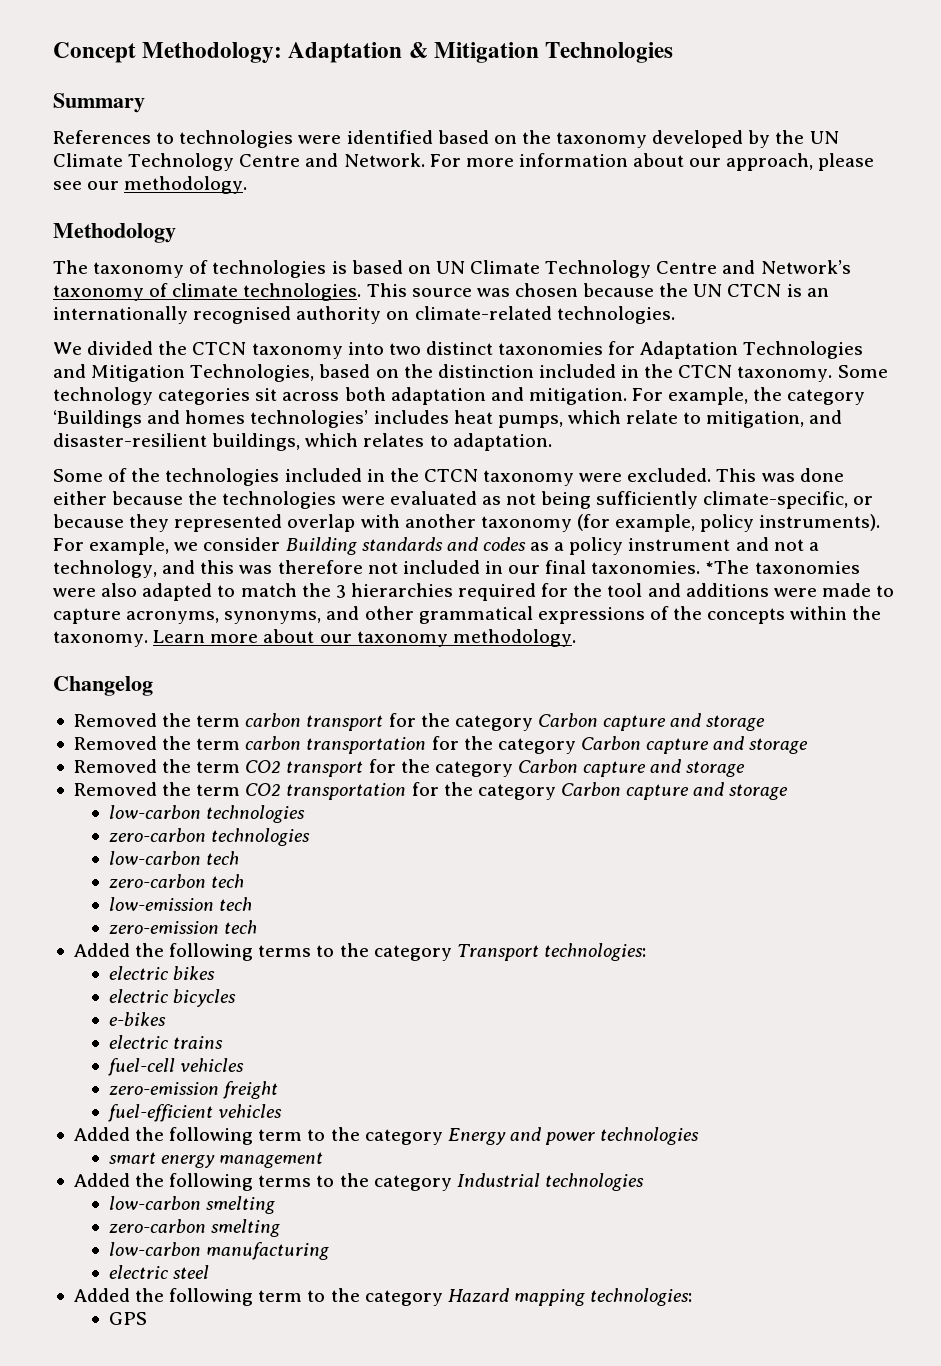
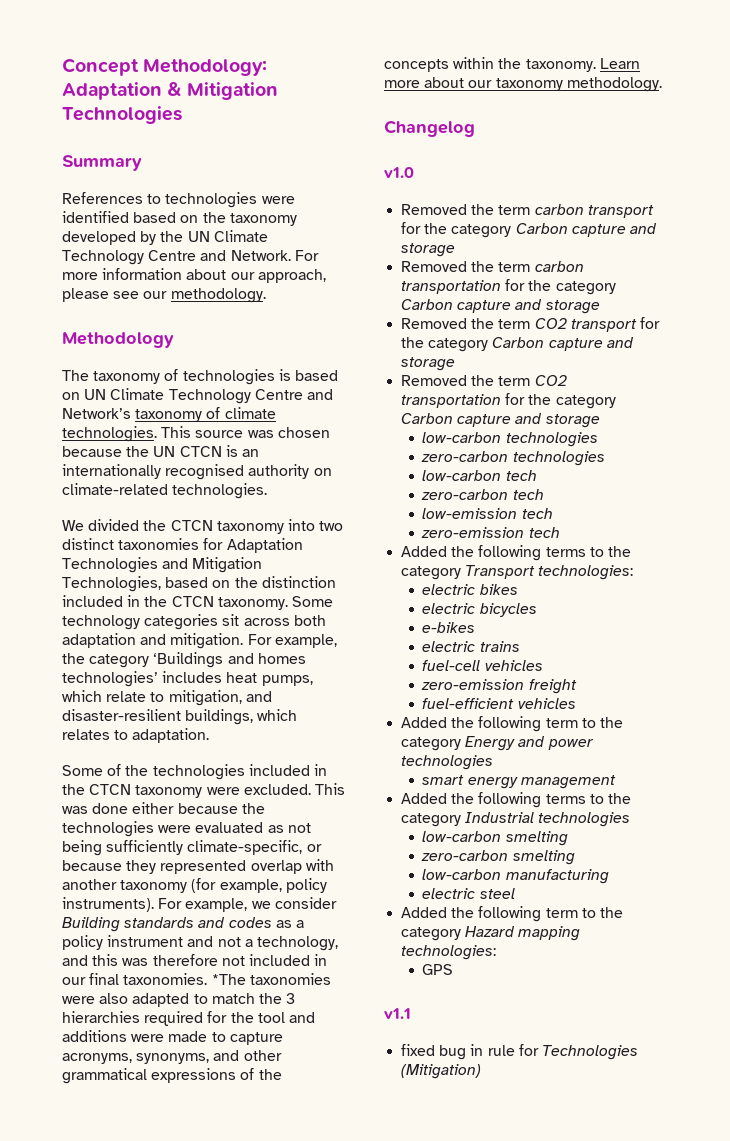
(153, 686) none -> [384,167,414,178] // v1.0
(147, 1318) none -> [384,1008,411,1019] [401,1044,638,1060] [401,1064,482,1079] // v1.1 // fixed bug in rule for Technologies (Mitigation)

